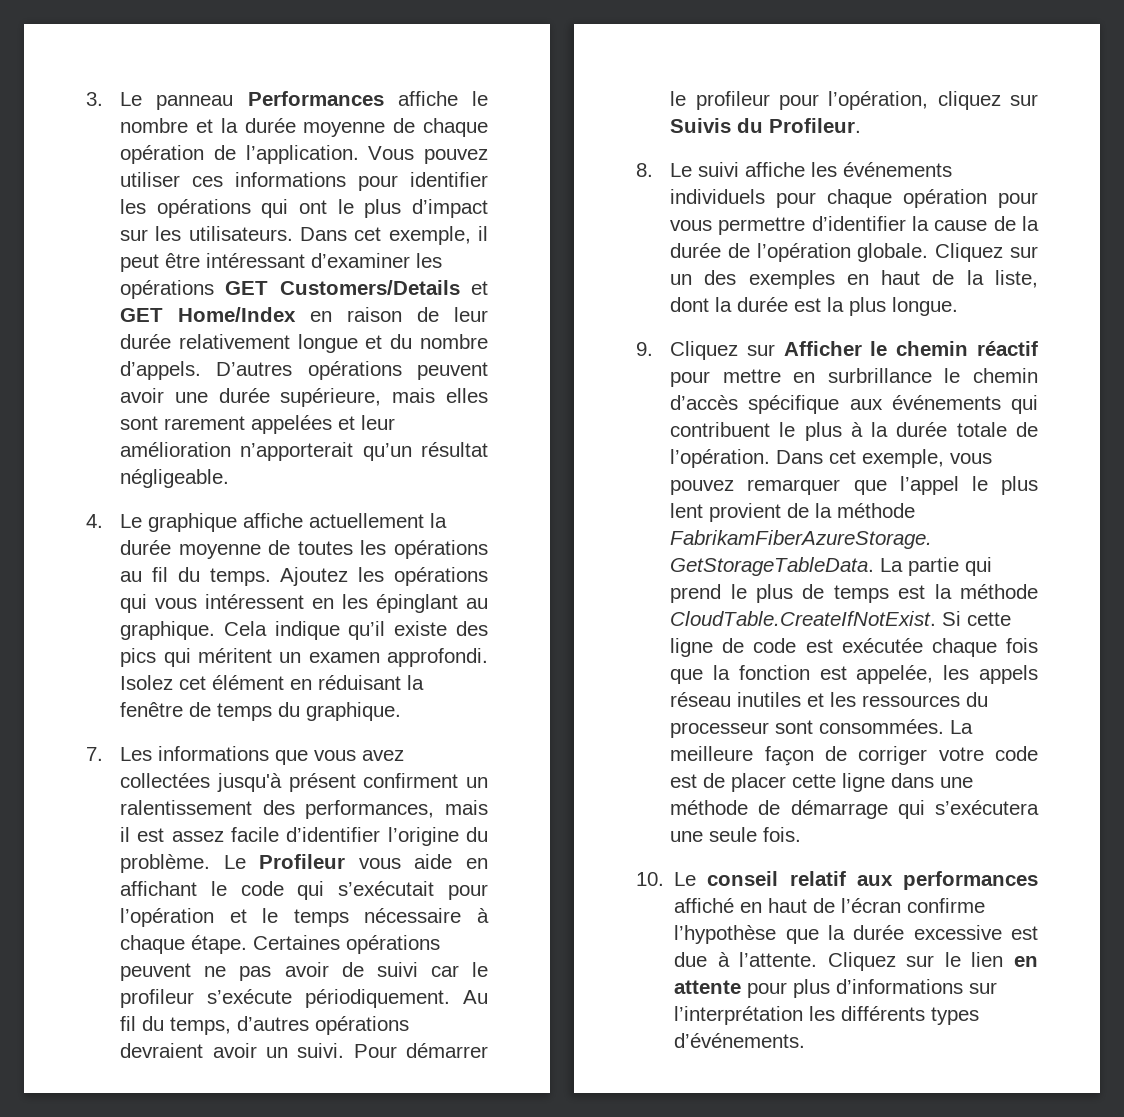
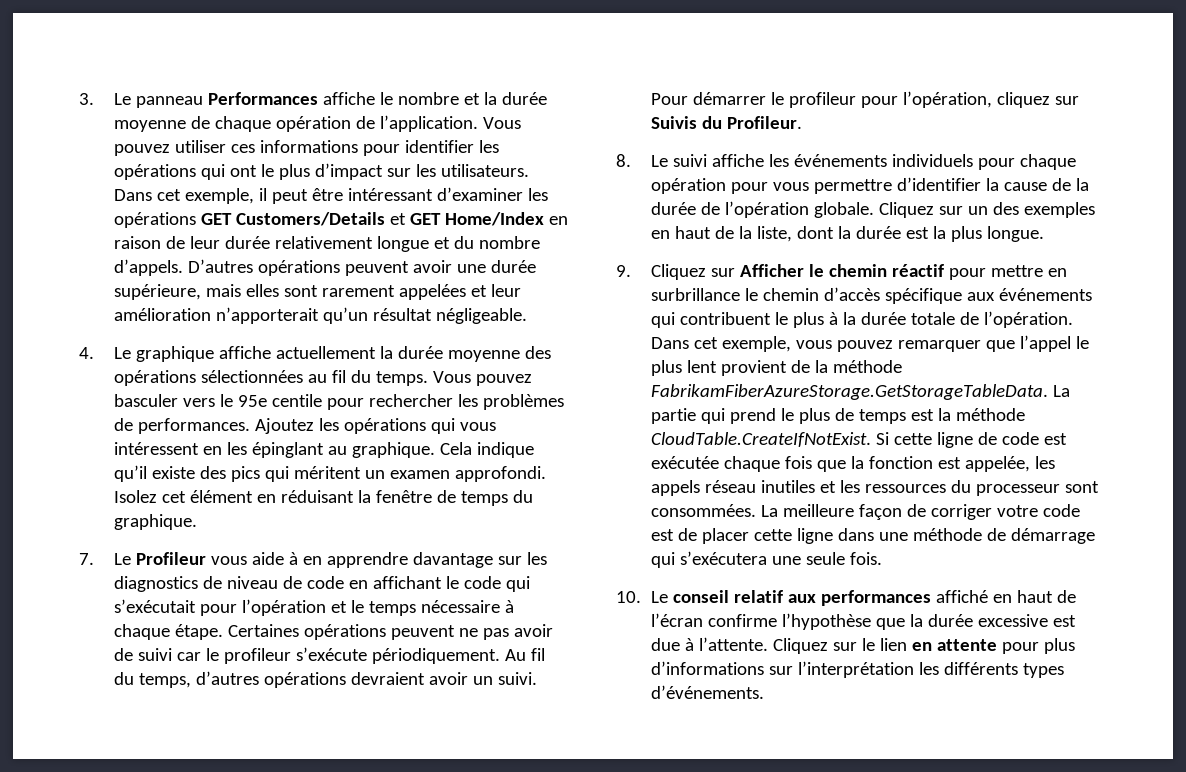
[268,540,489,559] [120,567,271,586] de toutes les opérations au fil du temps. -> [525,346,552,359] [114,370,533,386] [114,394,565,410] [114,418,251,434] des opérations sélectionnées au fil du temps. Vous pouvez basculer vers le 95e centile pour rechercher les problèmes de performances.
[120,746,405,765] [120,773,489,792] [120,800,488,819] [120,827,488,846] [120,854,453,873] Les informations que vous avez collectées jusqu'à présent confirment un ralentissement des performances, mais il est assez facile d’identifier l’origine du problème. Le Profileur vous aide -> [114,552,548,568] [114,576,345,592] Le Profileur vous aide à en apprendre davantage sur les diagnostics de niveau de code

